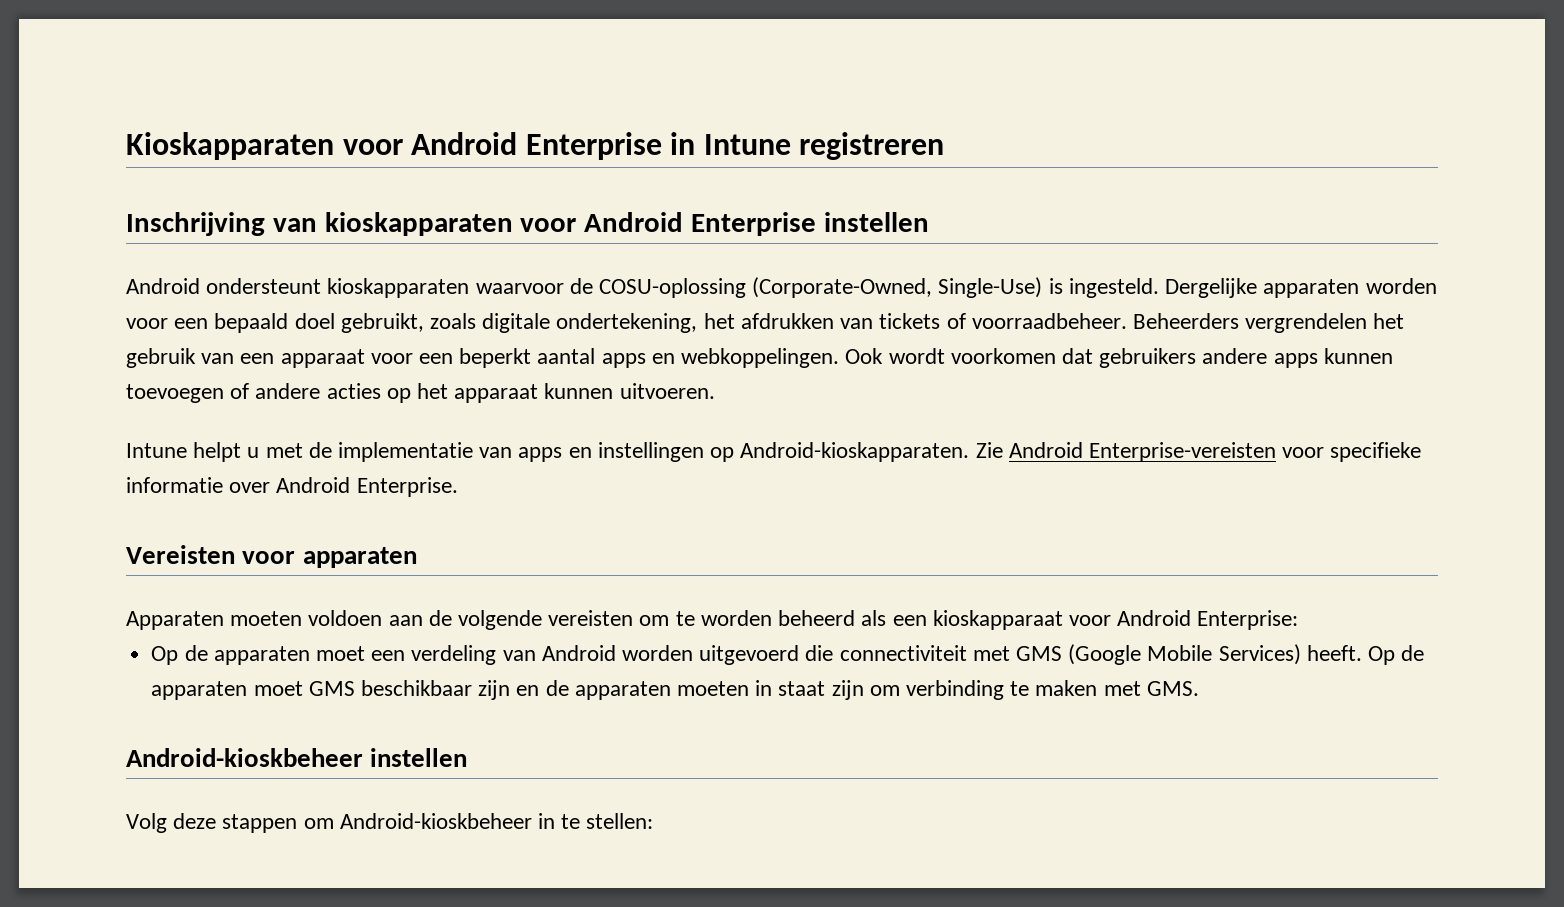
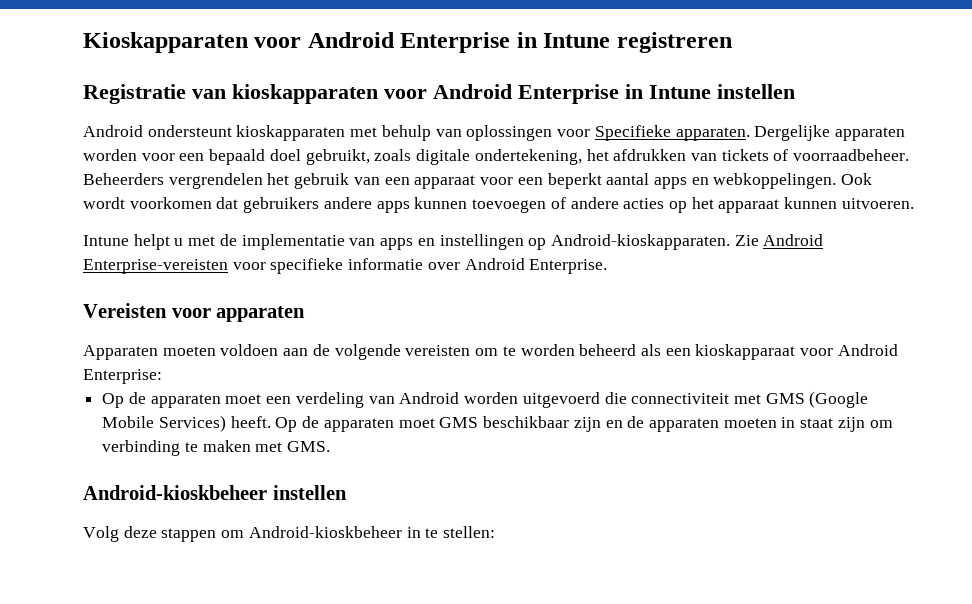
[126,212,265,236] Inschrijving -> [83,84,186,104] Registratie
(817, 224) none -> [625,84,711,99] in Intune
[475,277,1159,298] waarvoor de COSU-oplossing (Corporate-Owned, Single-Use) is ingesteld. -> [350,125,750,141] met behulp van oplossingen voor Specifieke apparaten.

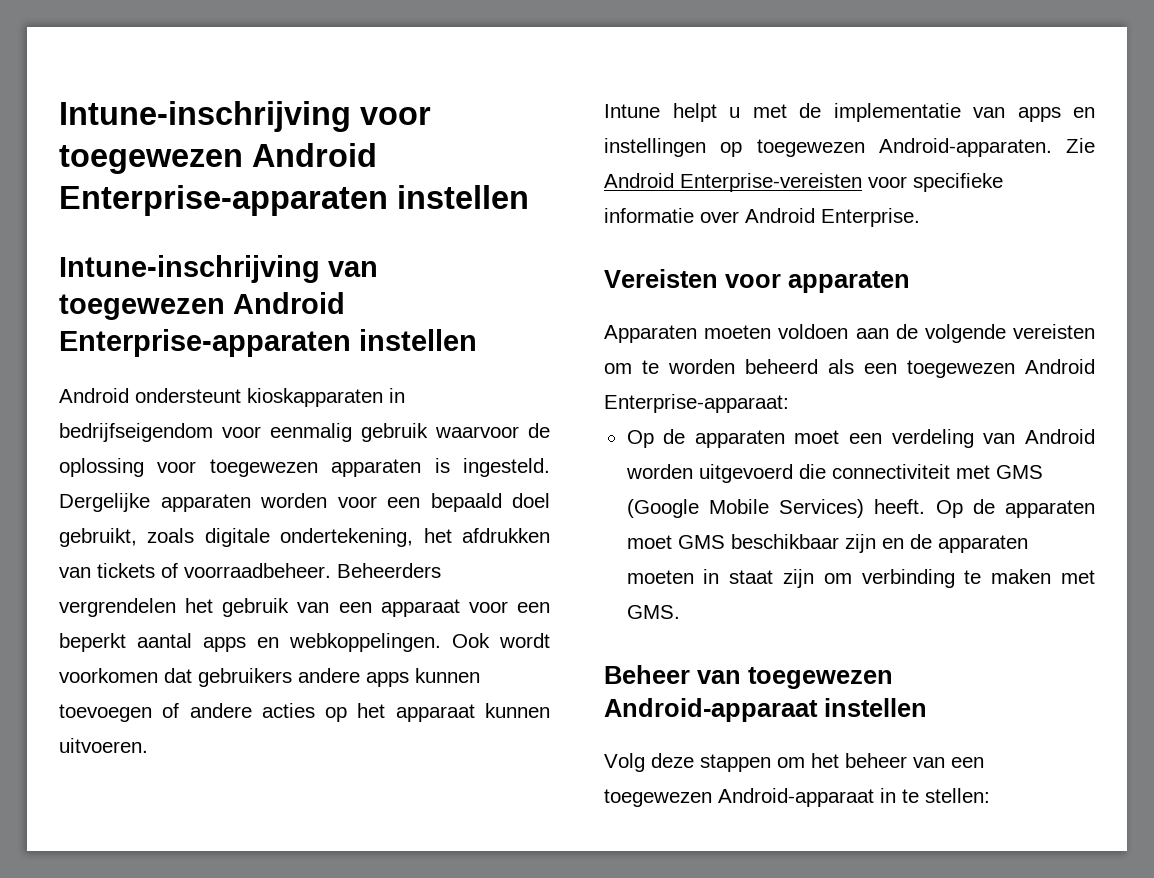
[83,32,732,53] [83,84,795,104] [83,125,750,141] Kioskapparaten voor Android Enterprise in Intune registreren // Registratie van kioskapparaten voor Android Enterprise in Intune instellen // Android ondersteunt kioskapparaten met behulp van oplossingen voor Specifieke apparaten. -> [59,101,431,132] [59,143,377,174] [59,185,529,216] [59,255,378,283] [59,292,345,320] [59,329,477,357] [59,388,405,407] [59,423,550,442] [59,458,550,477] Intune-inschrijving voor toegewezen Android Enterprise-apparaten instellen // Intune-inschrijving van toegewezen Android Enterprise-apparaten instellen // Android ondersteunt kioskapparaten in bedrijfseigendom voor eenmalig gebruik waarvoor de oplossing voor toegewezen apparaten is ingesteld.
[550,234,730,250] Android-kioskapparaten. -> [756,138,1052,157] toegewezen Android-apparaten.
[695,344,898,360] [83,369,162,384] kioskapparaat voor Android Enterprise: -> [907,359,1095,378] [604,394,789,413] toegewezen Android Enterprise-apparaat:
[83,485,267,500] Android-kioskbeheer -> [604,665,893,689] [604,698,818,722] Beheer van toegewezen Android-apparaat
[248,526,402,538] Android-kioskbeheer -> [811,753,984,768] [604,788,874,807] het beheer van een toegewezen Android-apparaat

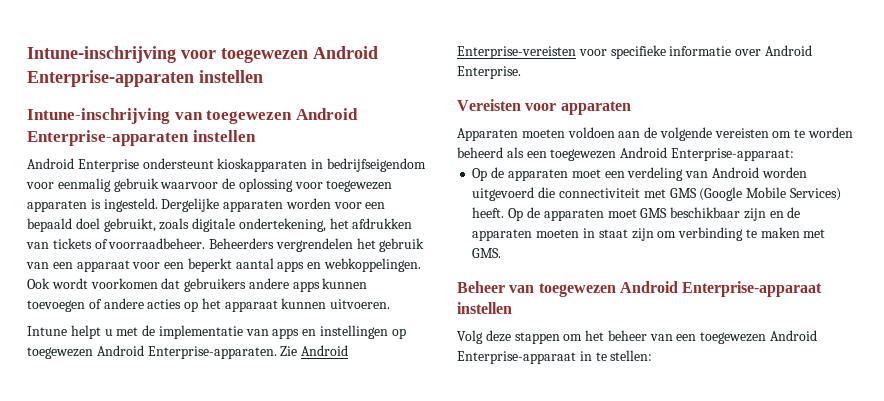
(129, 395) none -> [77,159,139,172] Enterprise
[878,138,1052,157] Android-apparaten. -> [96,345,277,359] Android Enterprise-apparaten.
[604,698,818,722] Android-apparaat -> [619,281,823,297] Android Enterprise-apparaat
[718,788,874,807] Android-apparaat -> [770,330,818,341] [457,351,576,364] Android Enterprise-apparaat

